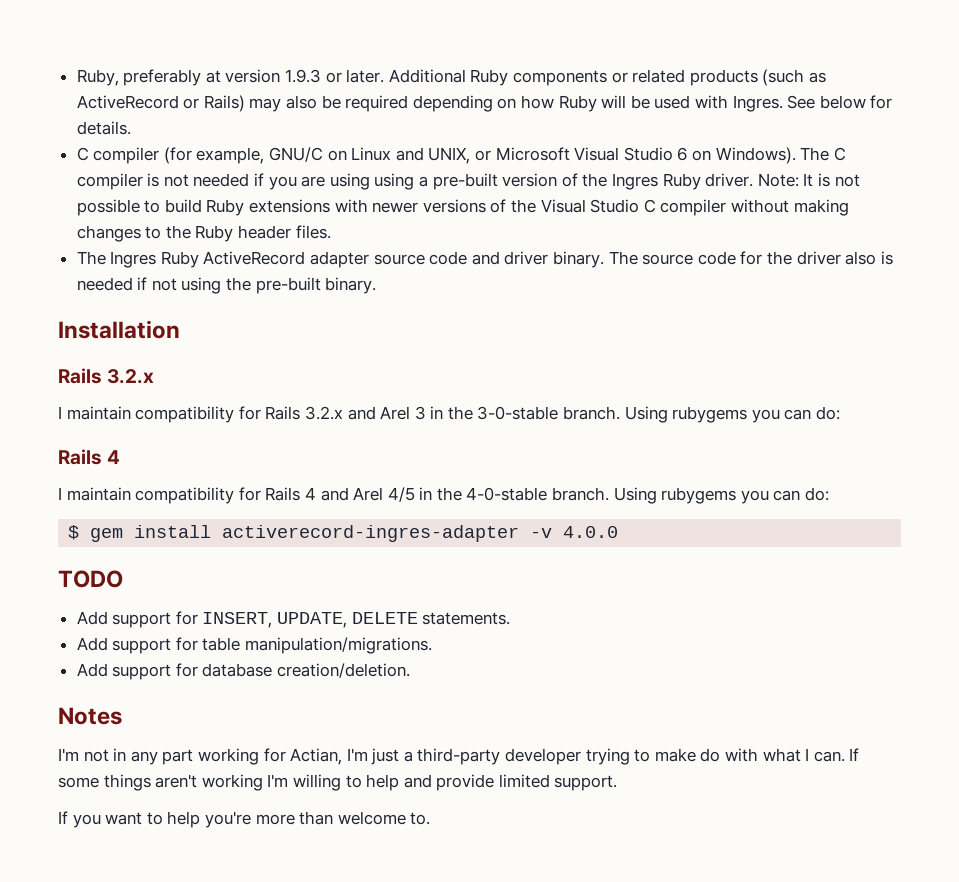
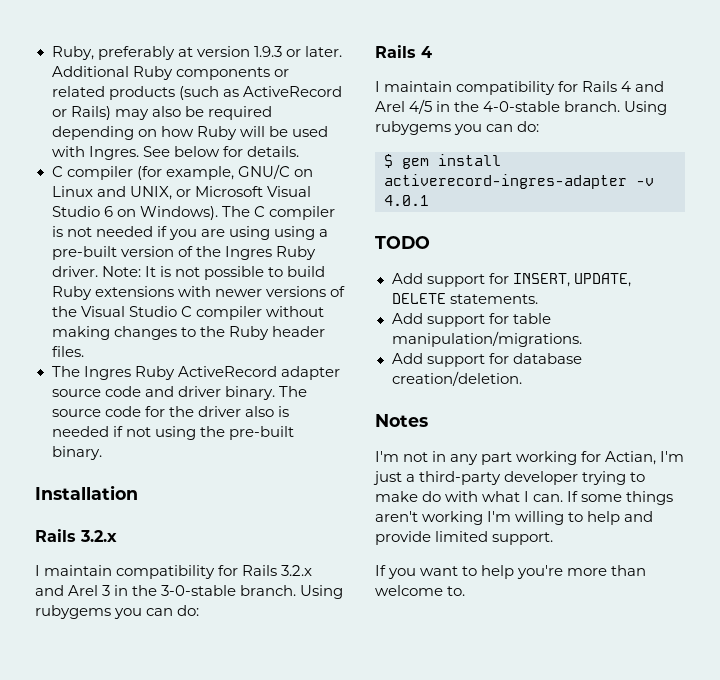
[563,526,619,538] 4.0.0 -> [384,195,429,206] 4.0.1

